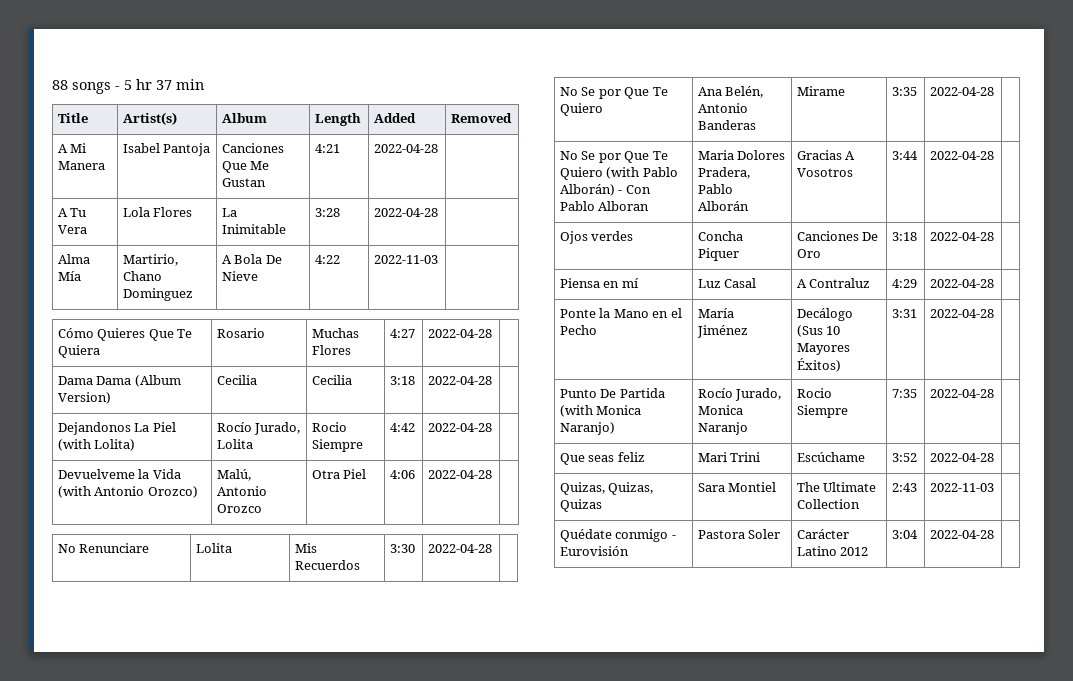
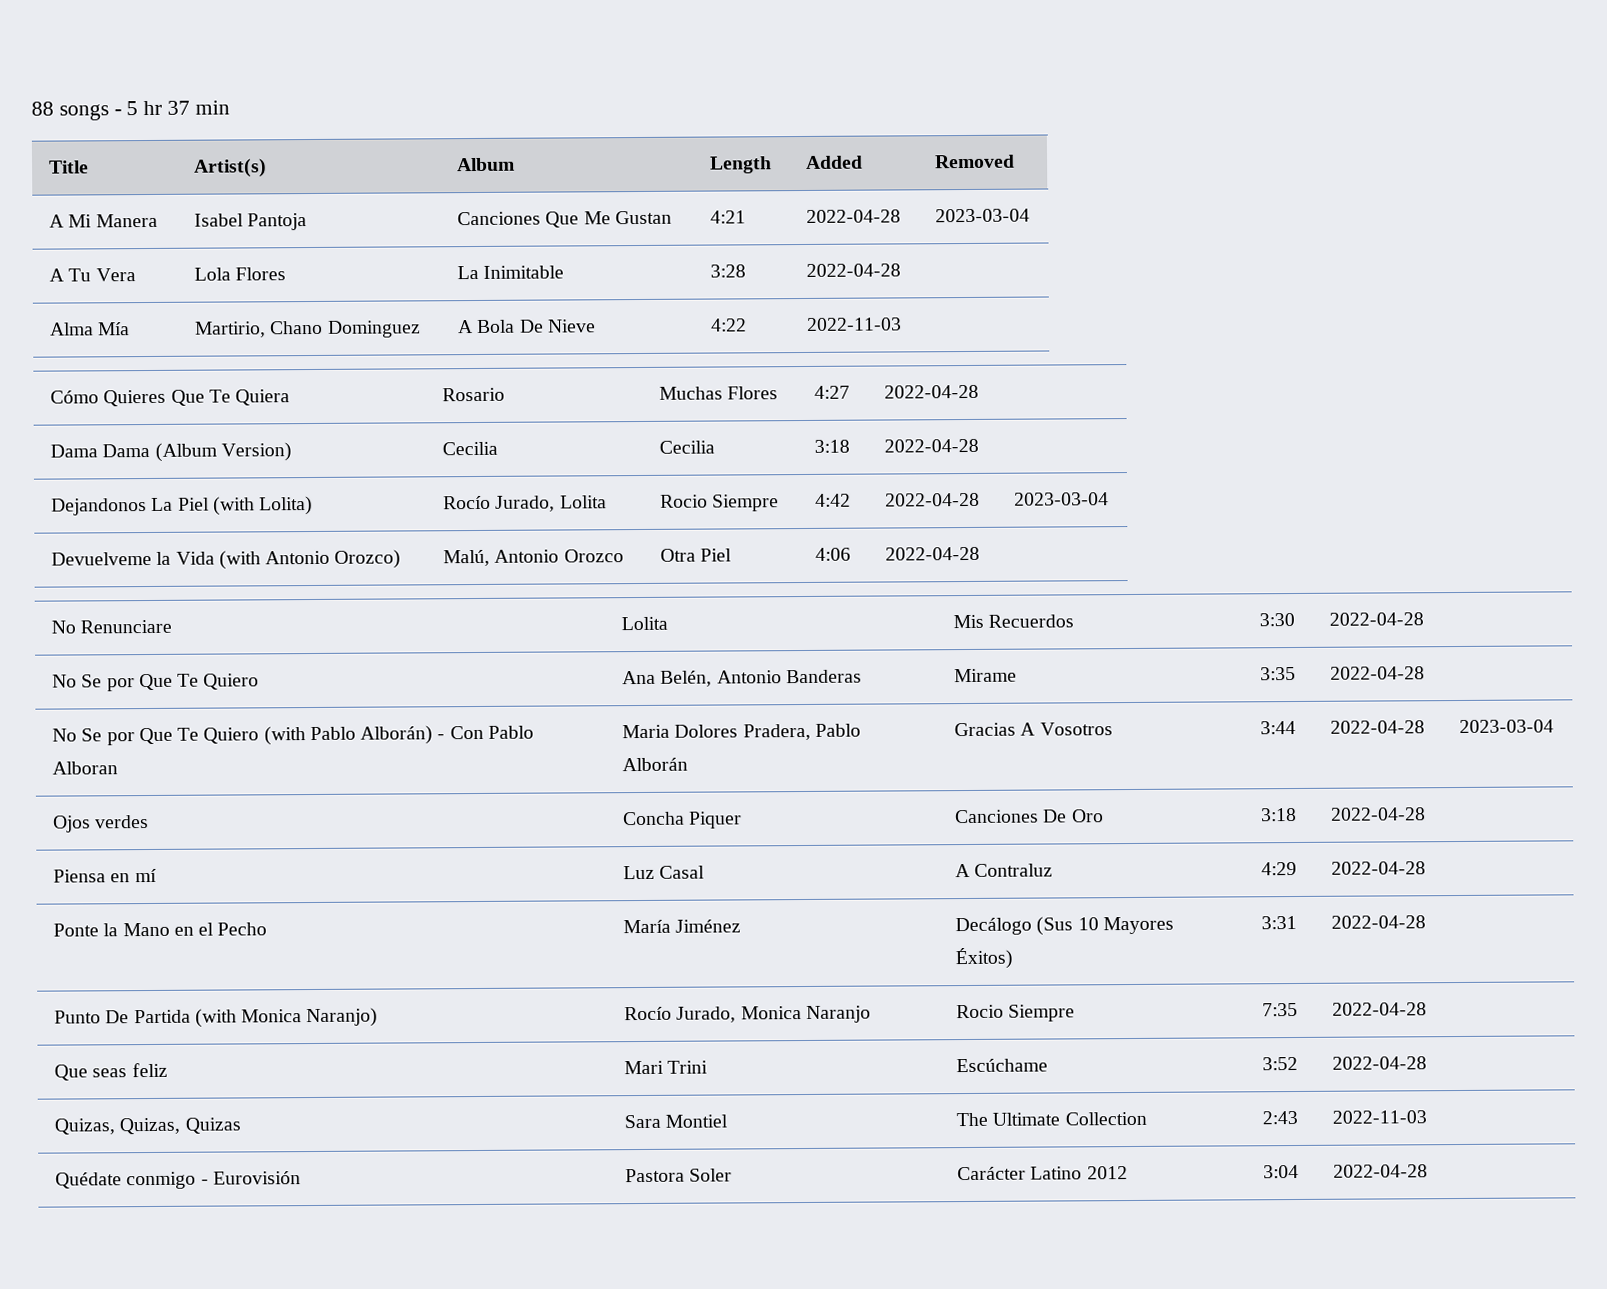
(438, 148) none -> [934,208,1030,223] 2023-03-04
(492, 427) none -> [1013,492,1109,506] 2023-03-04
(994, 155) none -> [1458,719,1554,734] 2023-03-04

